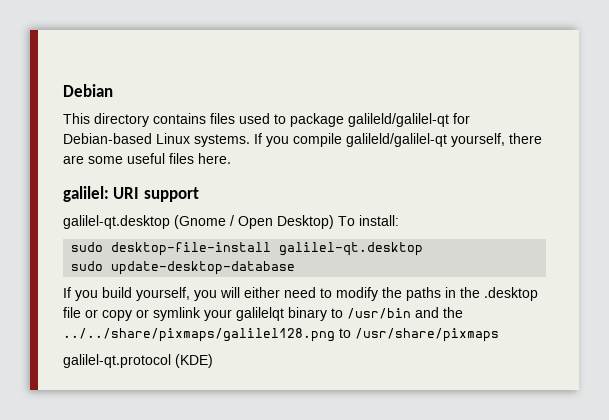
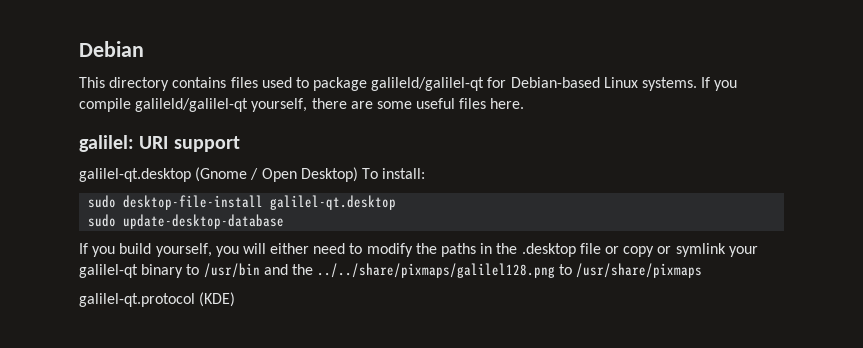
[236,307,284,321] galilelqt -> [79,264,138,278] galilel-qt

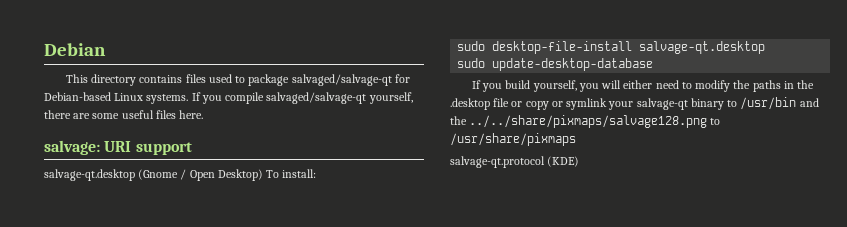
[371,77,485,91] galileld/galilel-qt -> [291,74,392,86] salvaged/salvage-qt
[135,98,249,112] galileld/galilel-qt -> [266,92,367,104] salvaged/salvage-qt
[79,135,134,152] galilel: -> [44,140,100,155] salvage:
[79,168,191,182] galilel-qt.desktop -> [44,169,135,181] salvage-qt.desktop
[270,195,397,210] galilel-qt.desktop -> [639,41,766,54] salvage-qt.desktop
[79,264,138,278] galilel-qt -> [636,98,688,110] salvage-qt
[317,263,556,278] ../../share/pixmaps/galilel128.png -> [469,115,708,128] ../../share/pixmaps/salvage128.png
[79,293,195,307] galilel-qt.protocol -> [450,156,545,168] salvage-qt.protocol

